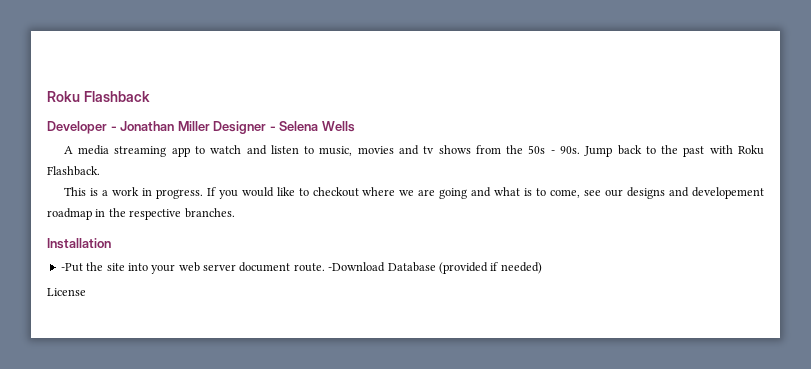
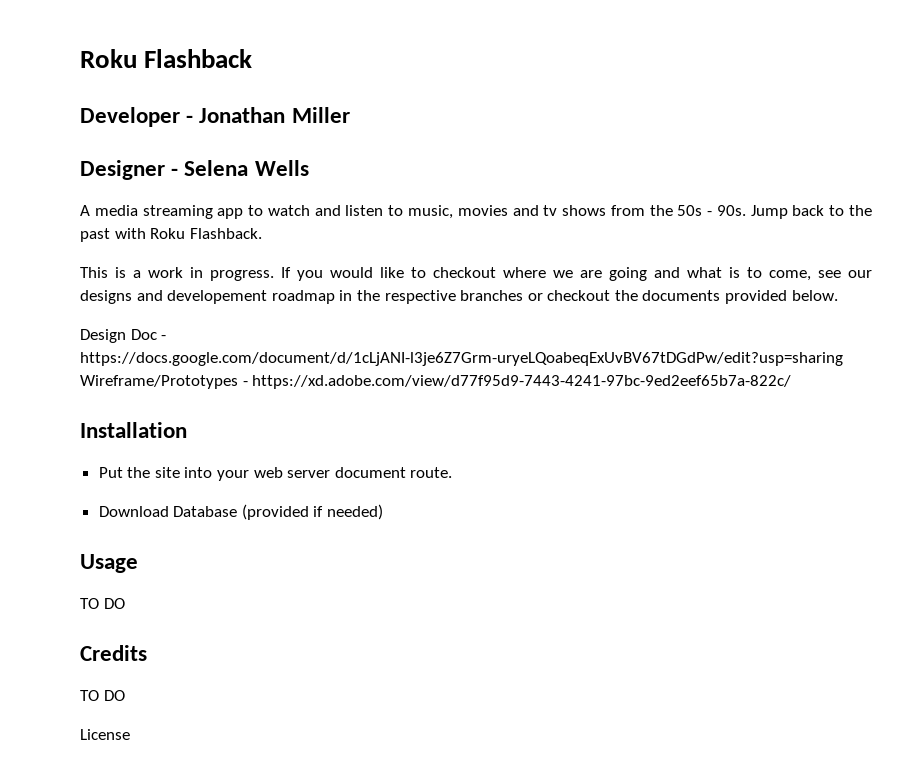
(210, 126) none -> (350, 115) //
[184,208,235,218] branches. -> [460,290,838,304] [80,329,167,343] [80,352,843,366] [80,375,792,389] branches or checkout the documents provided below. // Design Doc - https://docs.google.com/document/d/1cLjANI-l3je6Z7Grm-uryeLQoabeqExUvBV67tDGdPw/edit?usp=sharing Wireframe/Prototypes - https://xd.adobe.com/view/d77f95d9-7443-4241-97bc-9ed2eef65b7a-822c/
[60,263,83,272] -Put -> [98,467,123,478] Put
[328,262,386,272] -Download -> [98,506,169,517] // Download
(542, 268) none -> [80,554,138,573] [80,598,125,609] [80,645,147,661] [80,690,125,701] // Usage // TO DO // Credits // TO DO

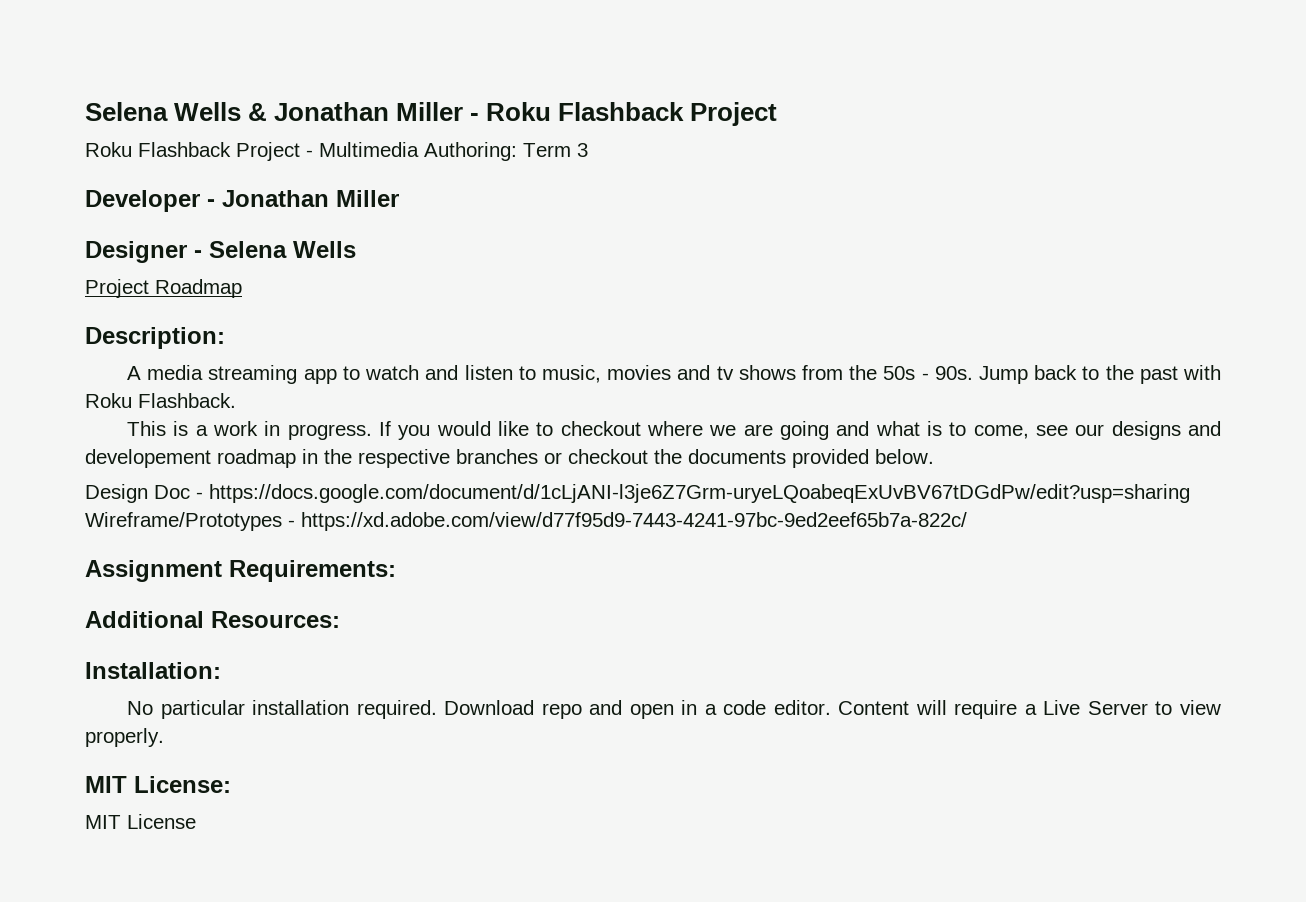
[80,49,253,68] Roku Flashback -> [85,102,778,126] [85,142,588,161] Selena Wells & Jonathan Miller - Roku Flashback Project // Roku Flashback Project - Multimedia Authoring: Term 3
(309, 168) none -> [85,279,242,298] [85,327,225,349] // Project Roadmap // Description:
[80,422,187,438] [98,467,453,481] [98,504,384,520] [80,554,138,573] [80,598,125,609] [80,645,147,661] [80,690,125,701] Installation // Put the site into your web server document route. // Download Database (provided if needed) // Usage // TO DO // Credits // TO DO // -> [85,560,396,582] [85,611,340,628] [85,662,221,679] [127,700,1221,719] [85,728,164,747] [85,776,231,793] [85,815,121,829] Assignment Requirements: // Additional Resources: // Installation: // No particular installation required. Download repo and open in a code editor. Content will require a Live Server to view properly. // MIT License: // MIT

